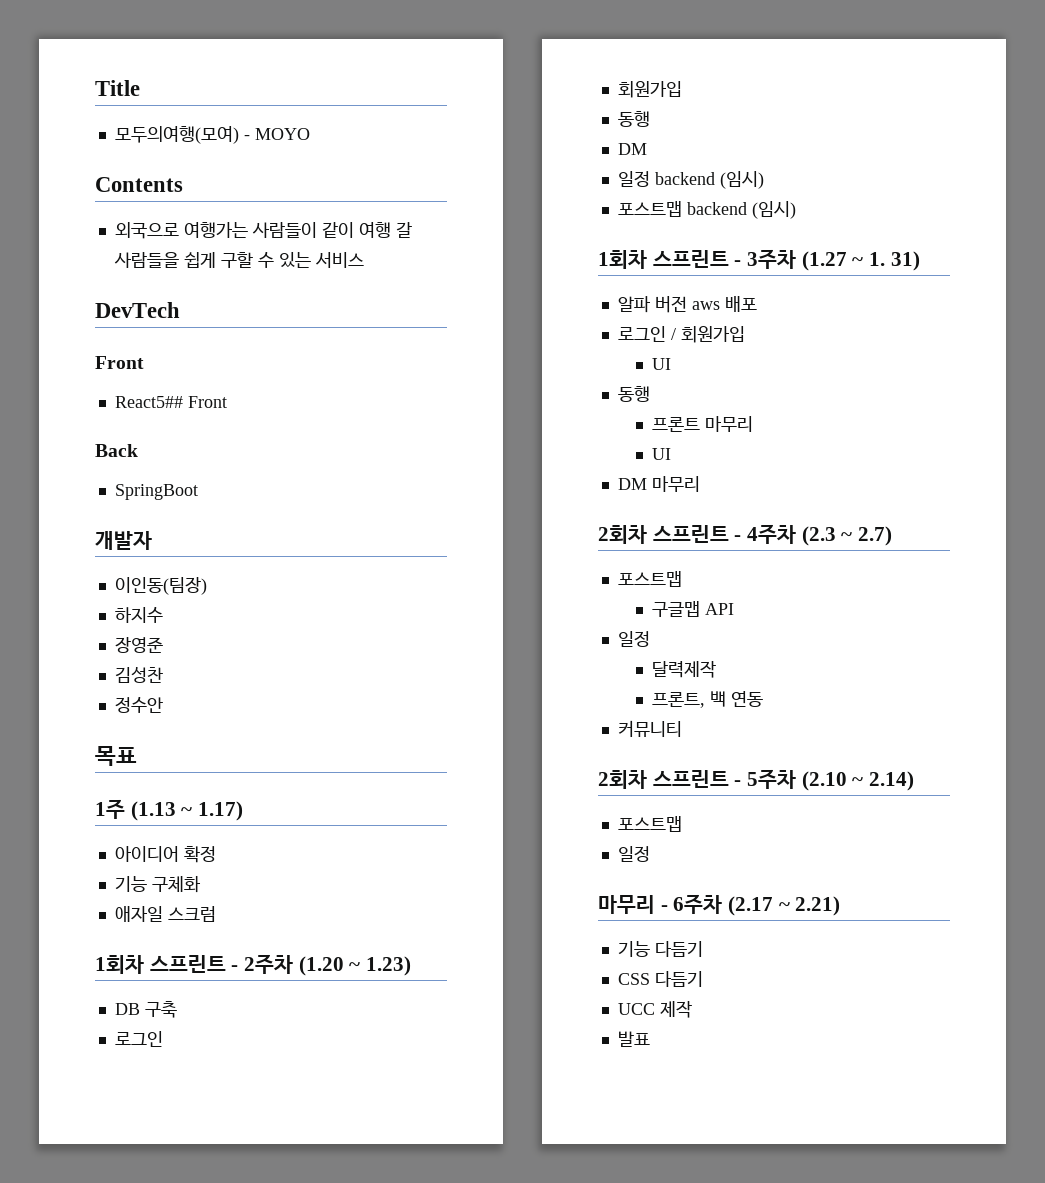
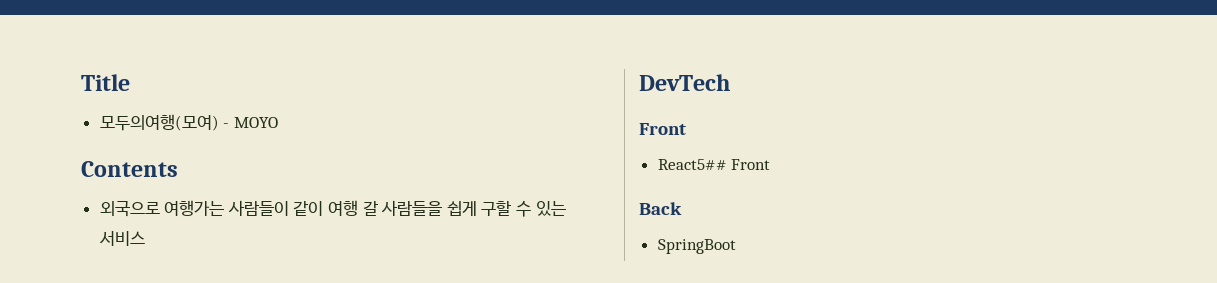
[95,531,152,550] [114,577,207,595] [114,607,163,623] [114,637,163,653] [114,667,163,683] [114,697,163,713] [95,746,137,766] [95,799,244,821] [114,846,216,863] [114,875,201,893] [114,906,216,922] [95,954,412,976] [114,1001,177,1018] [114,1031,163,1047] [617,81,682,98] [617,111,650,127] [617,143,647,155] [617,171,764,189] [617,201,796,219] [598,249,920,271] [617,296,757,313] [617,326,745,343] [651,358,671,370] [617,386,650,402] [651,416,753,432] [651,448,671,460] [617,476,700,492] [598,524,893,546] [617,571,682,587] [651,601,734,617] [617,631,650,647] [651,660,716,678] [651,691,763,708] [617,720,682,737] [598,769,915,791] [617,816,682,832] [617,846,650,862] [598,894,841,916] [617,941,703,957] [617,971,703,987] [617,1000,692,1018] [617,1031,650,1047] // 개발자 // 이인동(팀장) // 하지수 // 장영준 // 김성찬 // 정수안 // 목표 // 1주 (1.13 ~ 1.17) // 아이디어 확정 // 기능 구체화 // 애자일 스크럼 // 1회차 스프린트 - 2주차 (1.20 ~ 1.23) // DB 구축 // 로그인 // 회원가입 // 동행 // DM // 일정 backend (임시) // 포스트맵 backend (임시) // 1회차 스프린트 - 3주차 (1.27 ~ 1. 31) // 알파 버전 aws 배포 // 로그인 / 회원가입 // UI // 동행 // 프론트 마무리 // UI // DM 마무리 // 2회차 스프린트 - 4주차 (2.3 ~ 2.7) // 포스트맵 // 구글맵 API // 일정 // 달력제작 // 프론트, 백 연동 // 커뮤니티 // 2회차 스프린트 - 5주차 (2.10 ~ 2.14) // 포스트맵 // 일정 // 마무리 - 6주차 (2.17 ~ 2.21) // 기능 다듬기 // CSS 다듬기 // UCC 제작 // 발표 -> (736, 246) none

